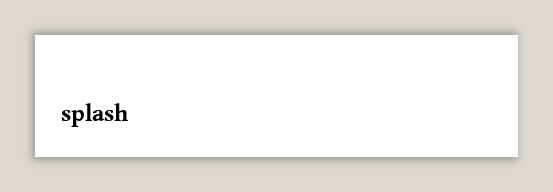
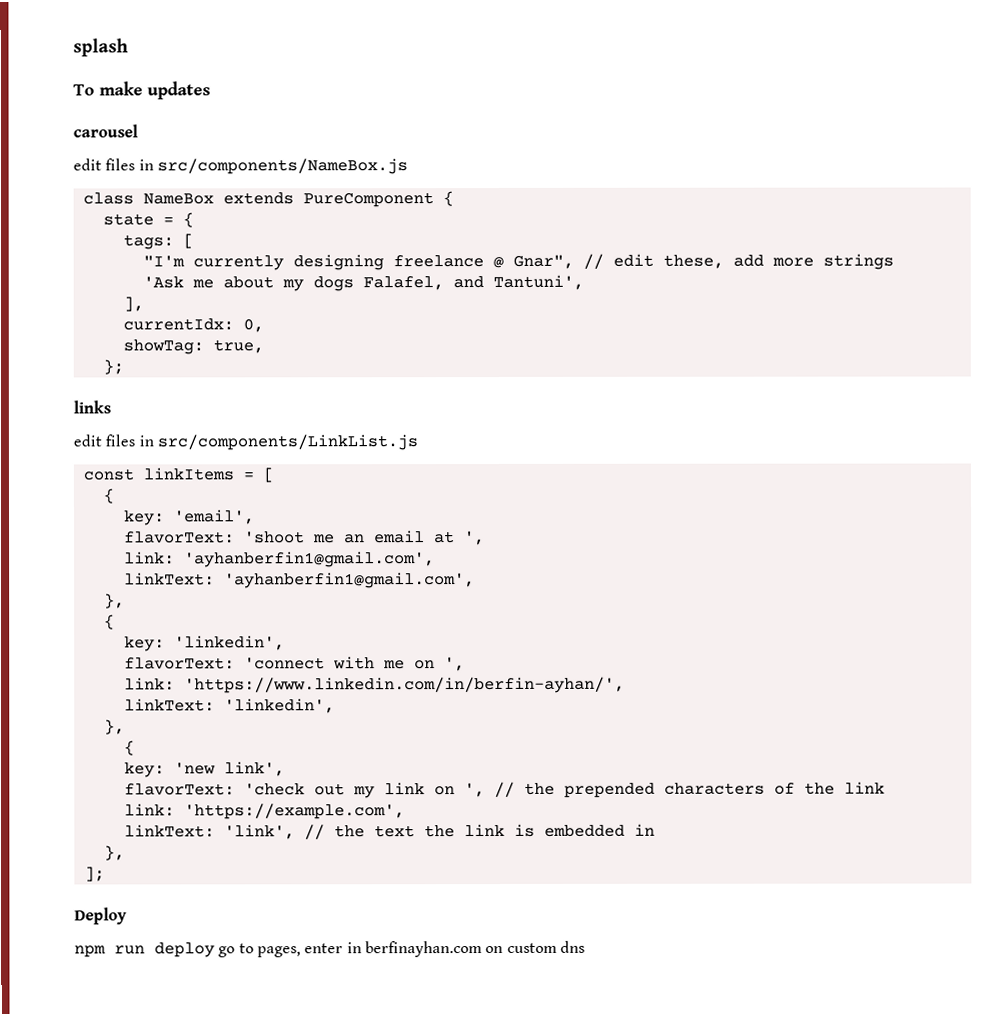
(128, 115) none -> [73,81,211,100] [73,124,138,138] [73,158,408,175] [82,191,454,208] [102,212,194,228] [122,233,194,250] [142,253,894,271] [142,274,584,292] [122,296,144,312] [122,318,264,333] [122,339,264,355] [102,359,124,375] [73,400,111,414] [73,434,418,451] [82,467,274,483] [102,488,114,504] [123,509,255,526] [123,530,485,546] [123,551,435,568] [123,572,475,589] [103,593,125,609] [103,614,115,630] [123,635,285,652] [123,656,465,672] [123,676,625,694] [123,698,335,714] [103,719,125,735] [123,740,135,756] [123,761,285,778] [123,781,885,799] [123,803,405,820] [123,823,655,840] [103,845,125,861] [83,866,105,882] [74,907,127,925] [74,940,585,958] // To make updates // carousel // edit files in src/components/NameBox.js // class NameBox extends PureComponent { // state = { // tags: [ // "I'm currently designing freelance @ Gnar", // edit these, add more strings // 'Ask me about my dogs Falafel, and Tantuni', // ], // currentIdx: 0, // showTag: true, // }; // links // edit files in src/components/LinkList.js // const linkItems = [ // { // key: 'email', // flavorText: 'shoot me an email at ', // link: 'ayhanberfin1@gmail.com', // linkText: 'ayhanberfin1@gmail.com', // }, // { // key: 'linkedin', // flavorText: 'connect with me on ', // link: 'https://www.linkedin.com/in/berfin-ayhan/', // linkText: 'linkedin', // }, // { // key: 'new link', // flavorText: 'check out my link on ', // the prepended characters of the link // link: 'https://example.com', // linkText: 'link', // the text the link is embedded in // }, // ]; // Deploy // npm run deploy go to pages, enter in berfinayhan.com on custom dns

